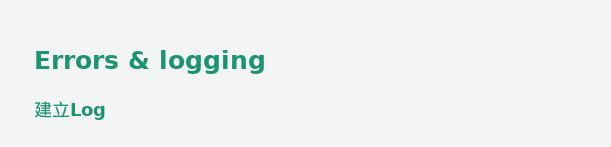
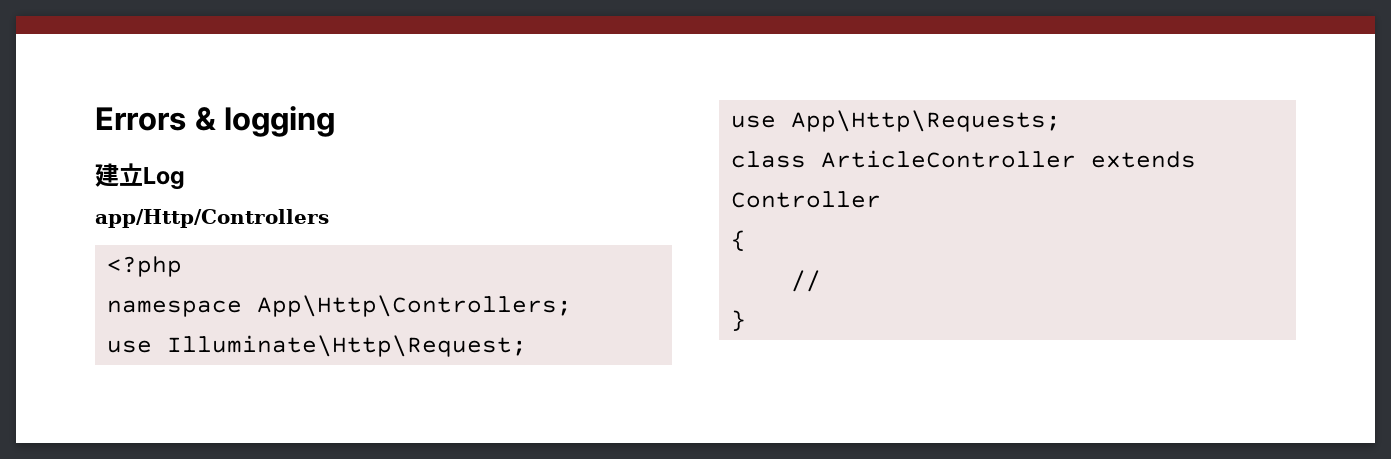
(106, 111) none -> [95,209,329,228] [107,256,182,277] [107,295,572,317] [107,335,527,357] [731,110,1061,132] [731,150,1196,168] [731,191,881,208] [731,230,746,251] [791,270,821,292] [731,310,746,331] // app/Http/Controllers // <?php // namespace App\Http\Controllers; // use Illuminate\Http\Request; // use App\Http\Requests; // class ArticleController extends Controller // { // // // }

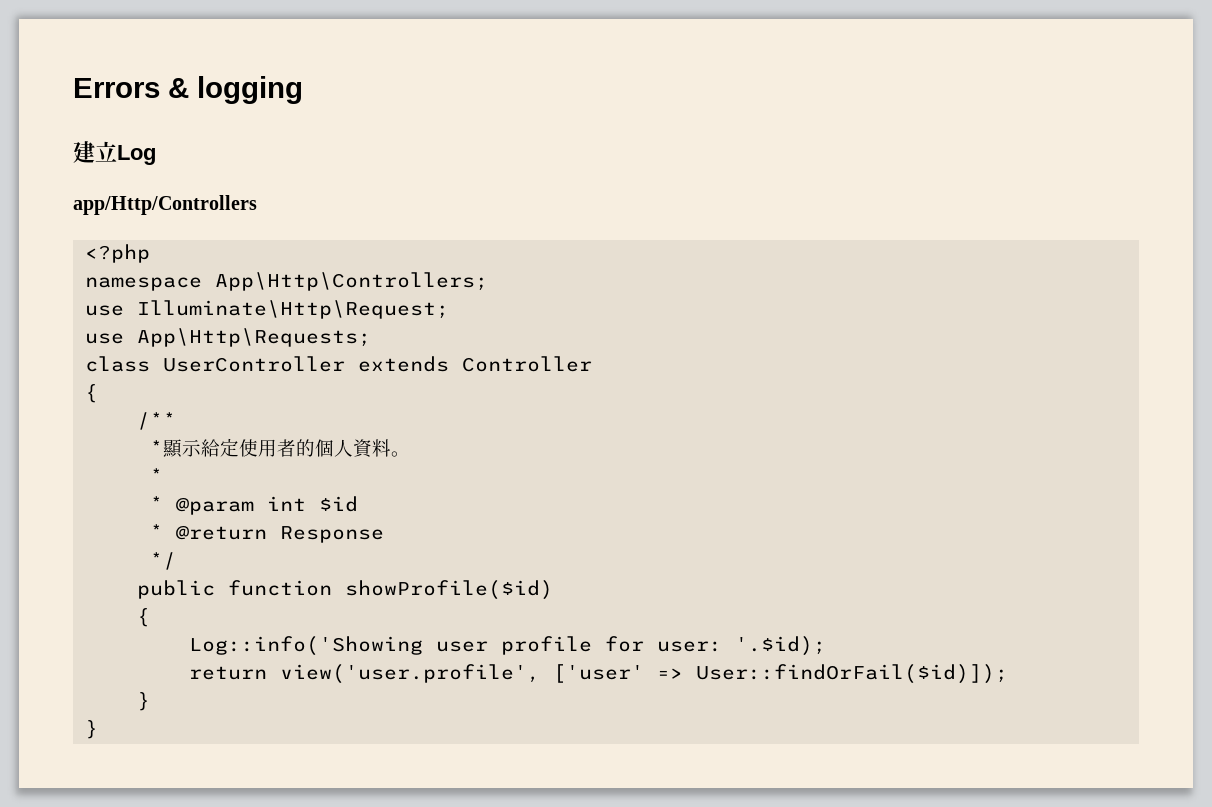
[821,150,1076,168] ArticleController -> [163,356,345,372] UserController
[791,270,821,292] [731,310,746,331] // // } -> [137,412,176,430] [150,438,410,458] [150,468,163,483] [150,496,358,515] [150,524,384,543] [150,552,176,570] [137,580,553,600] [137,608,150,627] [189,636,826,656] [189,664,1008,684] [137,692,150,711] [85,720,98,739] /** // *顯示給定使用者的個人資料。 // * // * @param int $id // * @return Response // */ // public function showProfile($id) // { // Log::info('Showing user profile for user: '.$id); // return view('user.profile', ['user' => User::findOrFail($id)]); // } // }

